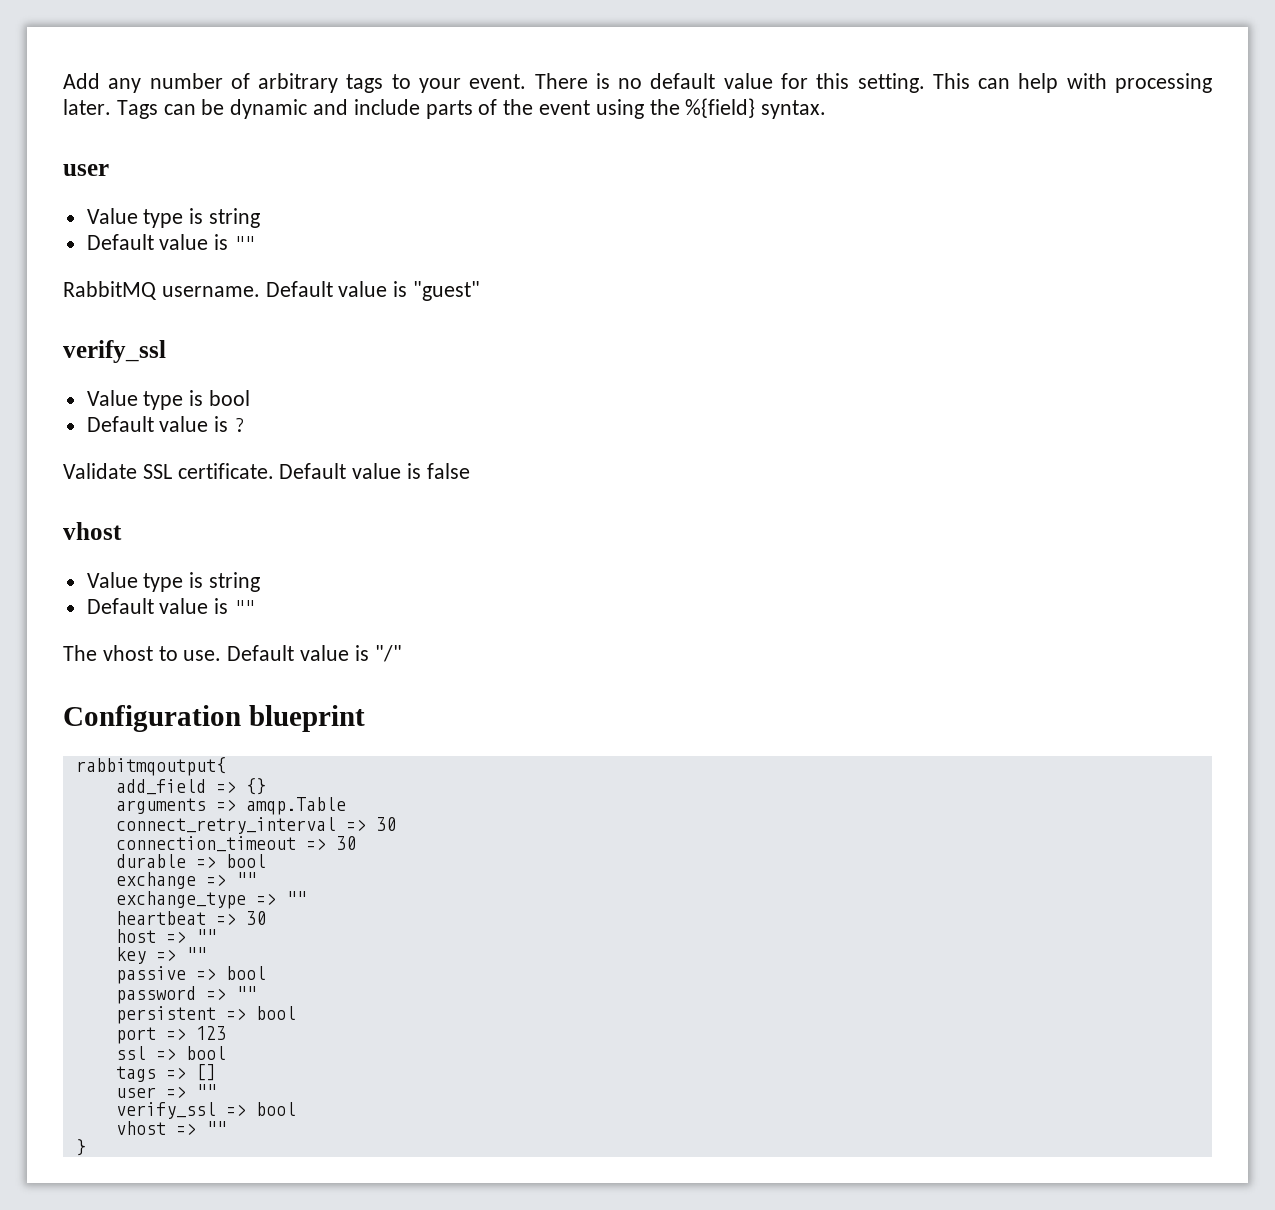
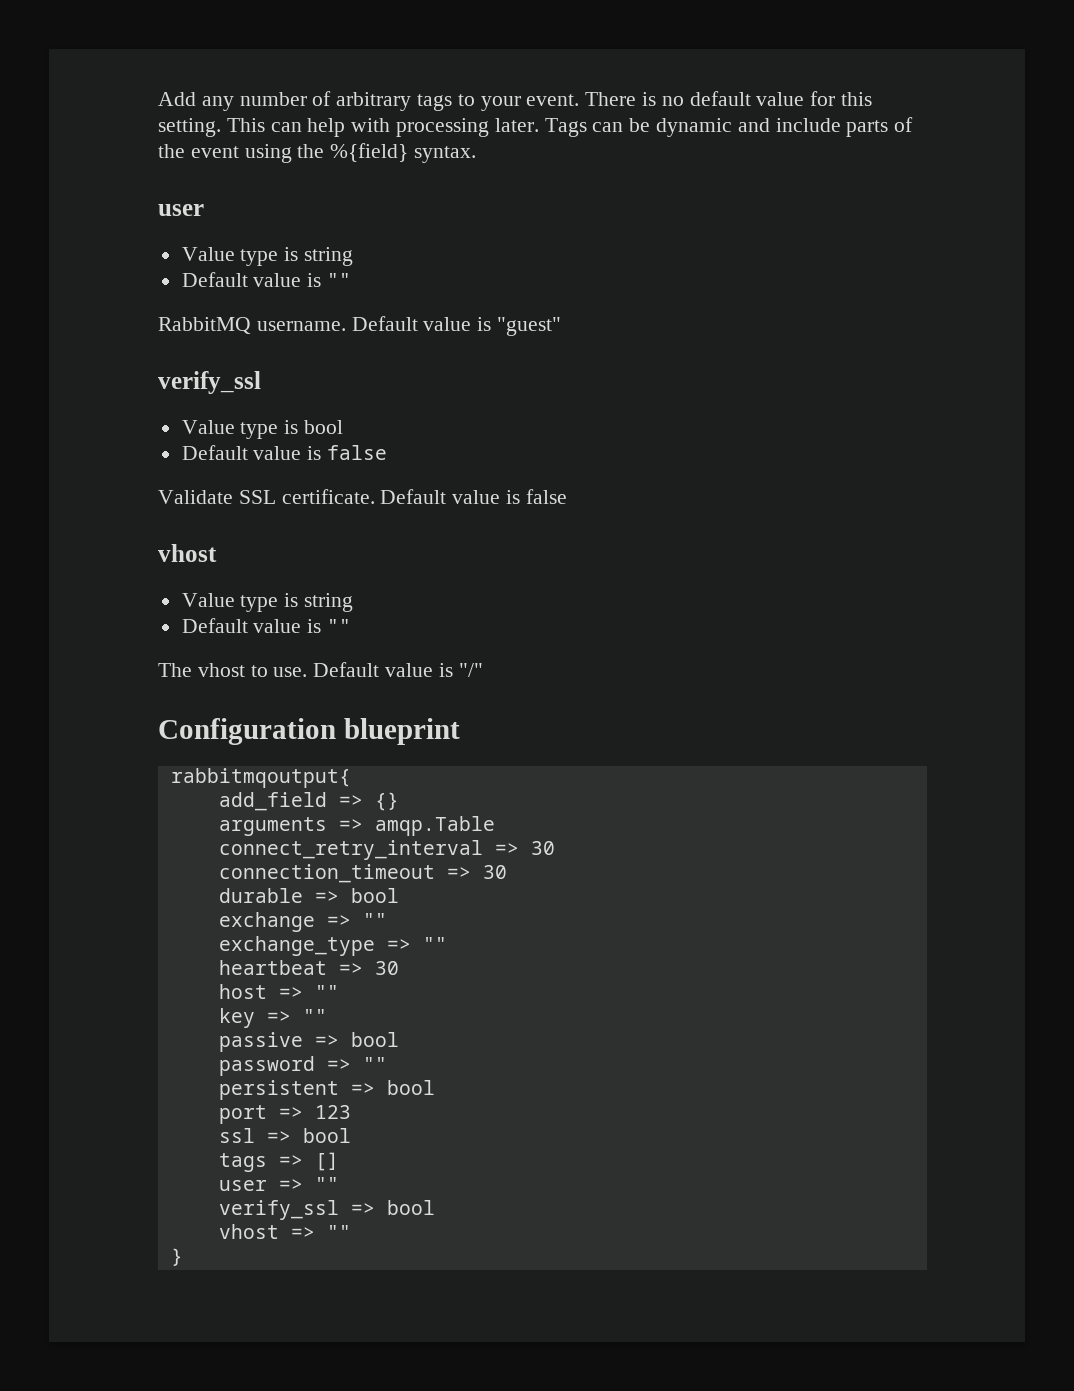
[234,418,245,432] ? -> [327,445,388,460] false

